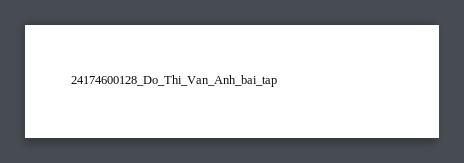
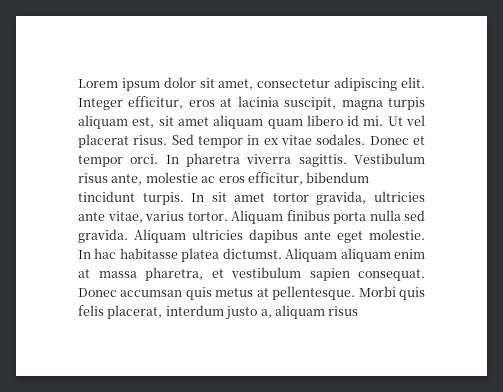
[71,75,277,87] 24174600128_Do_Thi_Van_Anh_bai_tap -> [78,77,425,91] [78,96,425,110] [78,115,426,129] [78,134,425,148] [78,153,425,167] [78,172,370,185] [78,191,425,205] [78,210,425,224] [78,229,425,243] [78,248,425,262] [78,267,425,281] [78,286,425,300] [78,305,359,320] Lorem ipsum dolor sit amet, consectetur adipiscing elit. Integer efficitur, eros at lacinia suscipit, magna turpis aliquam est, sit amet aliquam quam libero id mi. Ut vel placerat risus. Sed tempor in ex vitae sodales. Donec et tempor orci. In pharetra viverra sagittis. Vestibulum risus ante, molestie ac eros efficitur, bibendum tincidunt turpis. In sit amet tortor gravida, ultricies ante vitae, varius tortor. Aliquam finibus porta nulla sed gravida. Aliquam ultricies dapibus ante eget molestie. In hac habitasse platea dictumst. Aliquam aliquam enim at massa pharetra, et vestibulum sapien consequat. Donec accumsan quis metus at pellentesque. Morbi quis felis placerat, interdum justo a, aliquam risus

